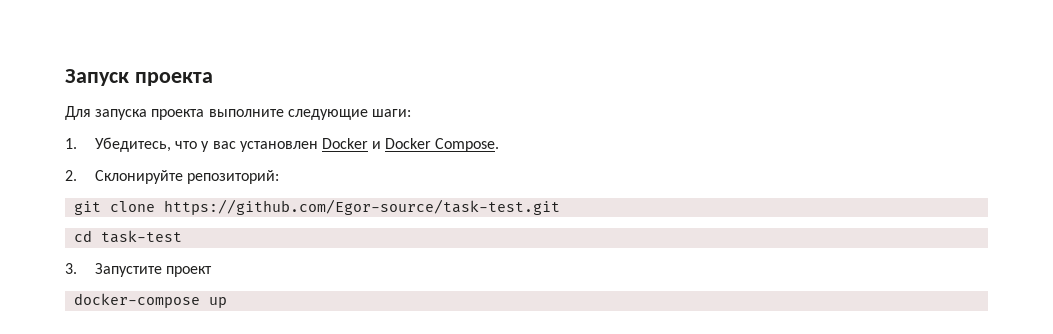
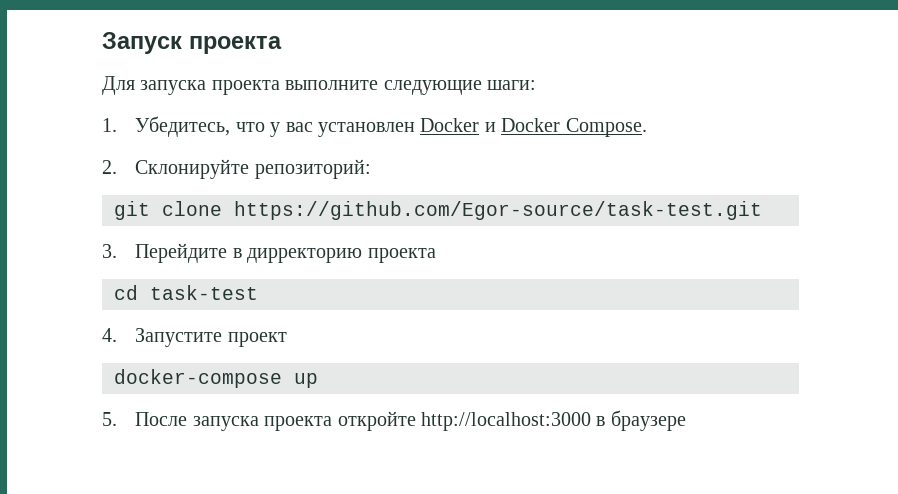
(561, 207) none -> [102,243,436,263] // 3. Перейдите в дирректорию проекта
[65,263,77,274] 3. -> [102,328,117,342] 4.
(228, 302) none -> [102,410,686,431] // 5. После запуска проекта откройте http://localhost:3000 в браузере

